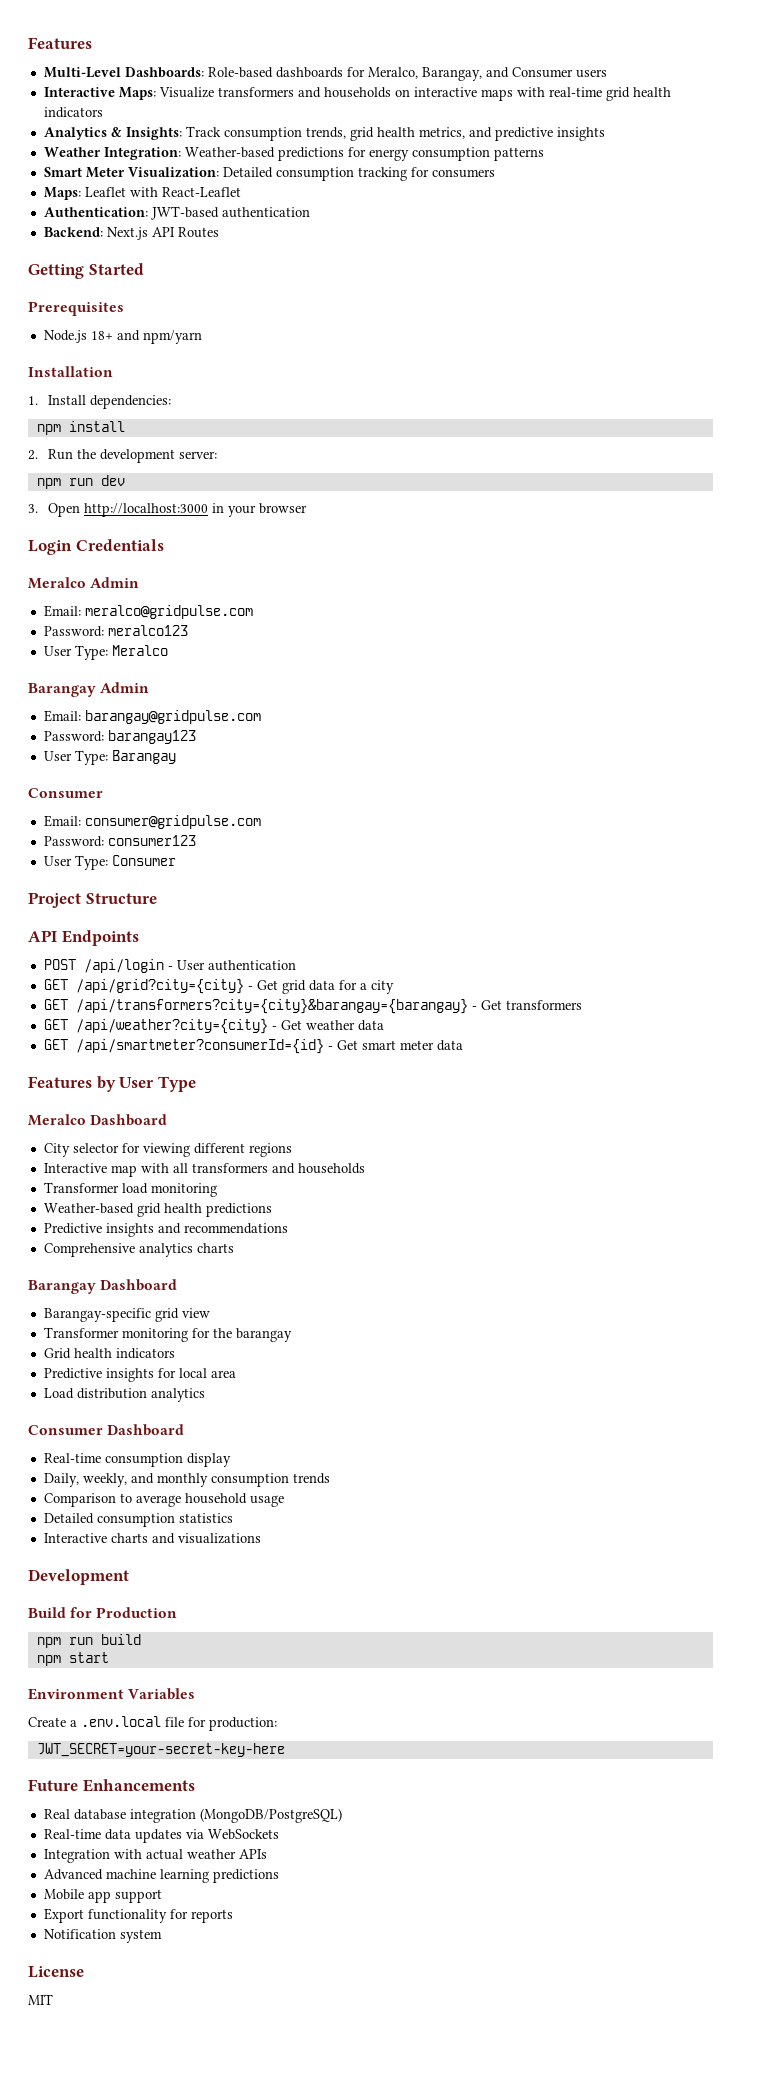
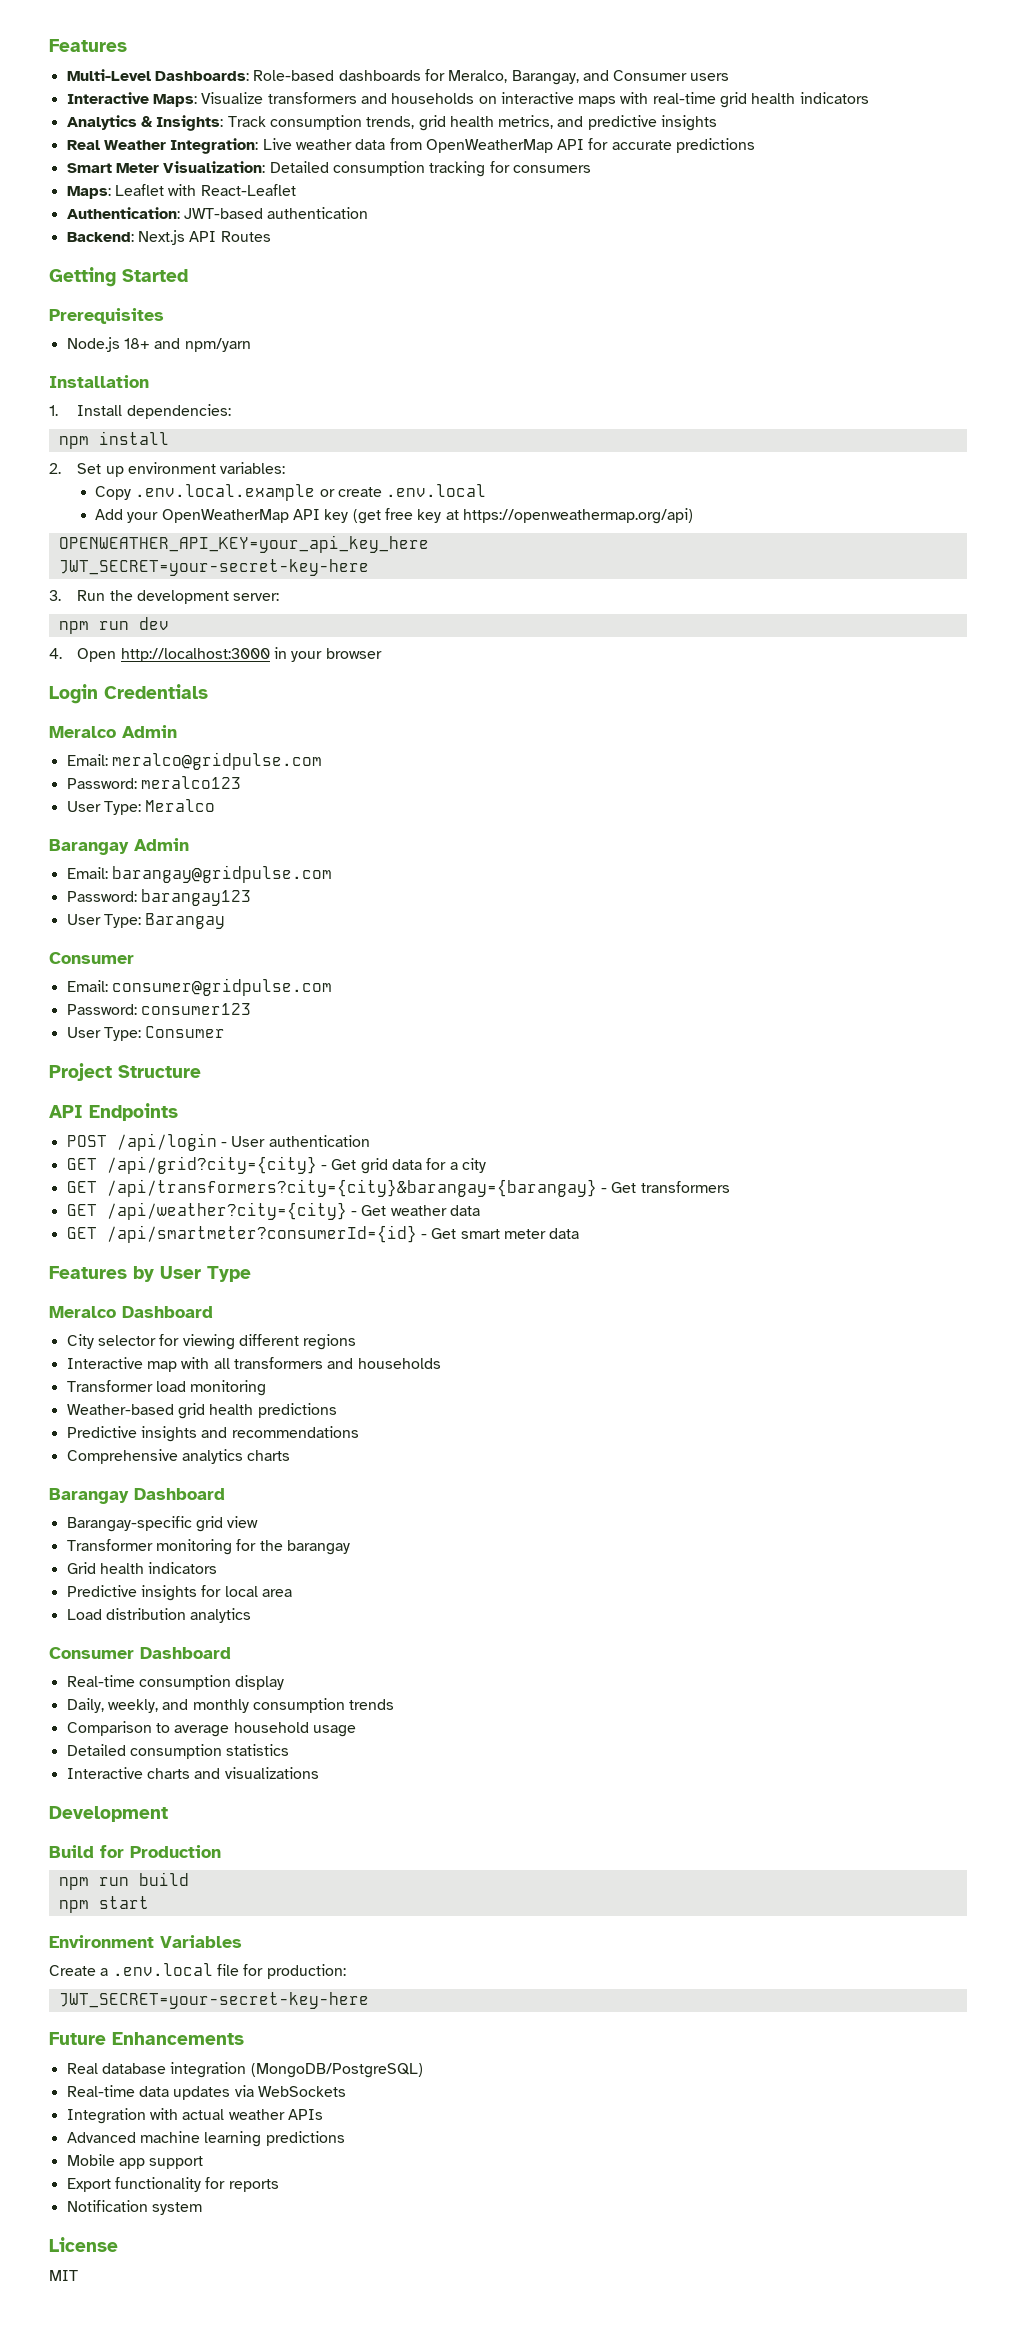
(605, 134) none -> [66,140,100,150] Real
[184,147,544,161] Weather-based predictions for energy consumption patterns -> [262,138,756,153] Live weather data from OpenWeatherMap API for accurate predictions
(38, 455) none -> [77,462,286,477] [94,484,487,501] [94,508,693,524] [58,535,429,553] [58,559,369,576] [49,590,61,601] Set up environment variables: // Copy .env.local.example or create .env.local // Add your OpenWeatherMap API key (get free key at https://openweathermap.org/api) // OPENWEATHER_API_KEY=your_api_key_here // JWT_SECRET=your-secret-key-here // 3.
[28,504,38,513] 3. -> [49,648,62,659] 4.

